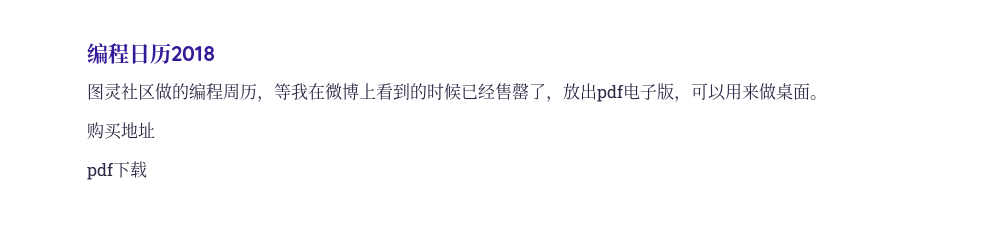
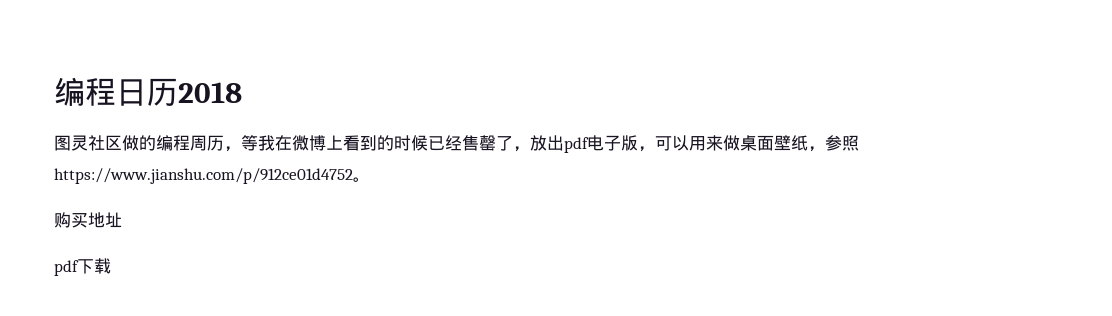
(810, 91) none -> [774,135,859,152] [54,168,353,184] 壁纸，参照https://www.jianshu.com/p/912ce01d4752

